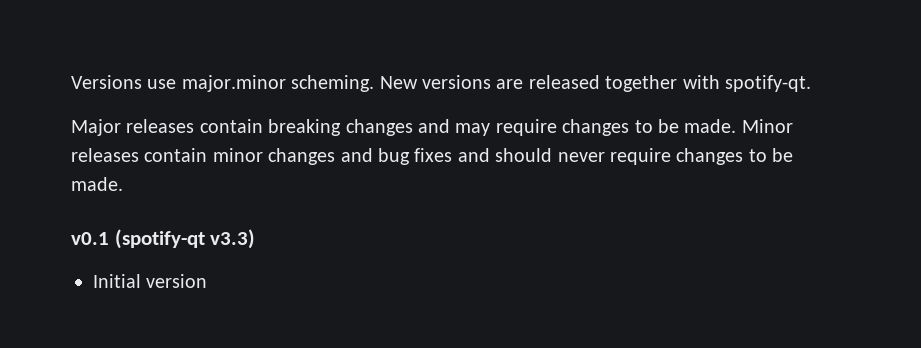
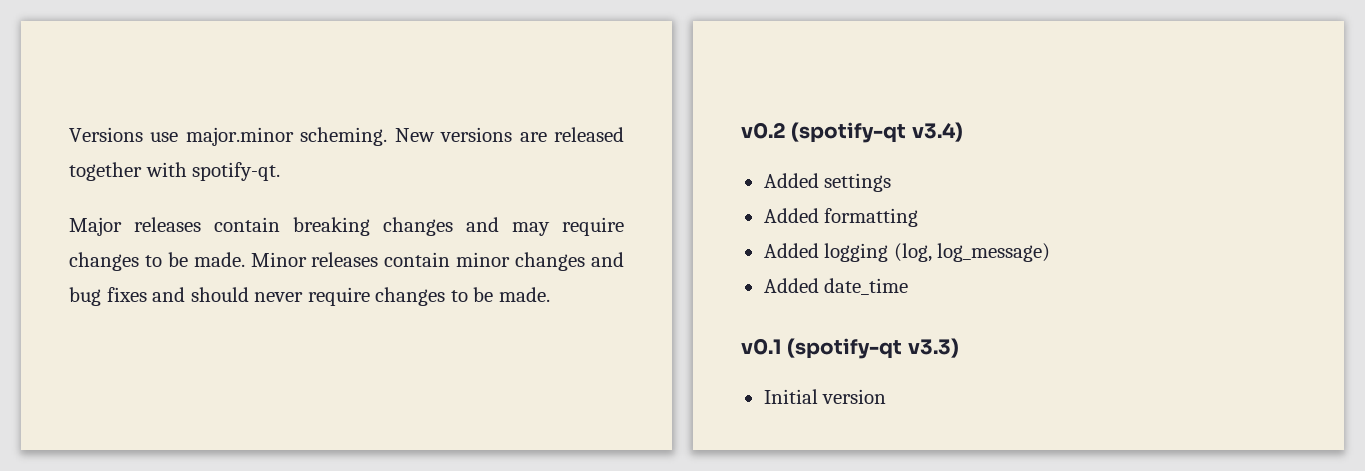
(123, 184) none -> [741,122,963,143] [763,173,892,192] [763,208,919,227] [763,243,1051,262] [763,278,909,295] // v0.2 (spotify-qt v3.4) // Added settings // Added formatting // Added logging (log, log_message) // Added date_time

